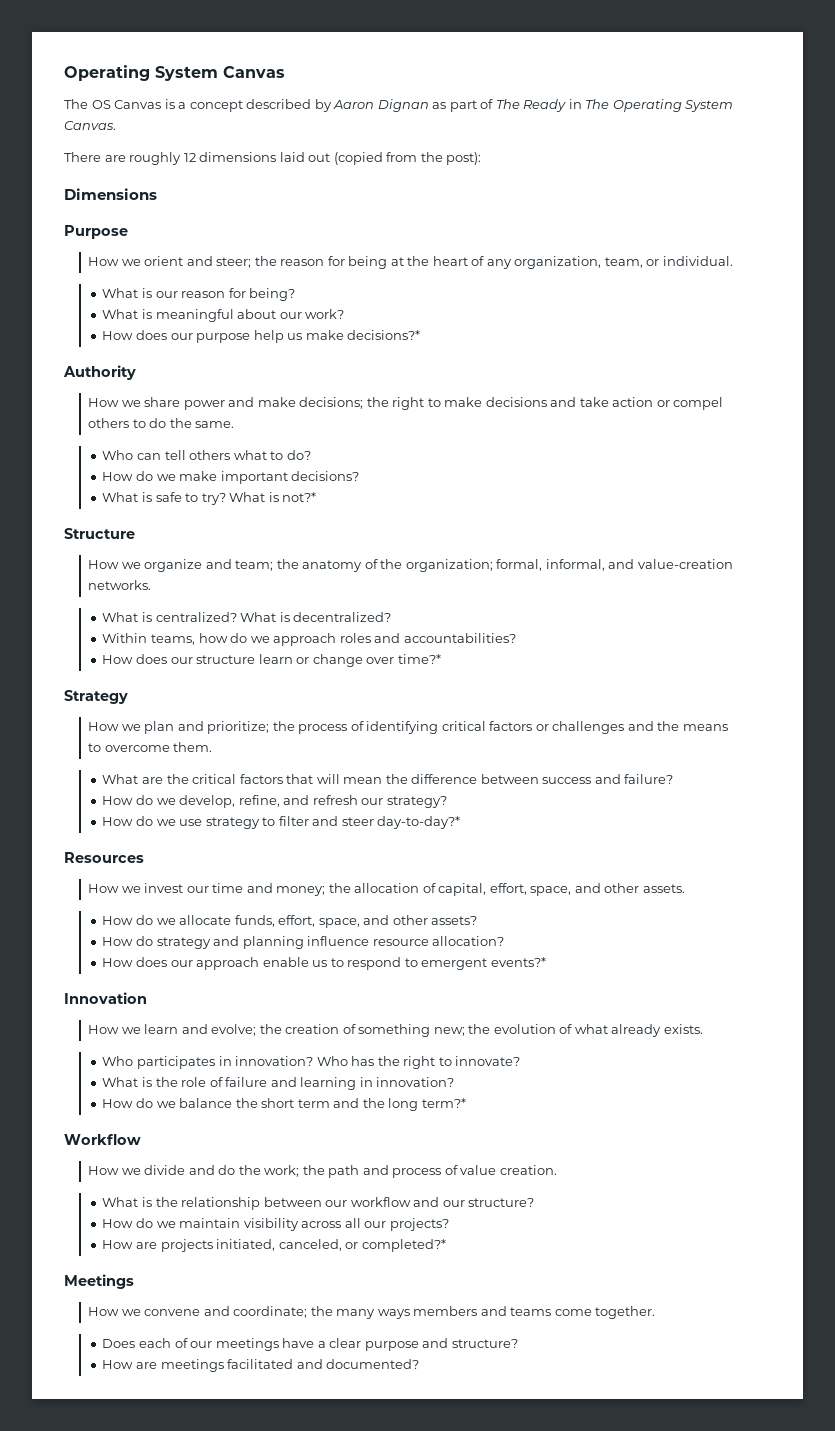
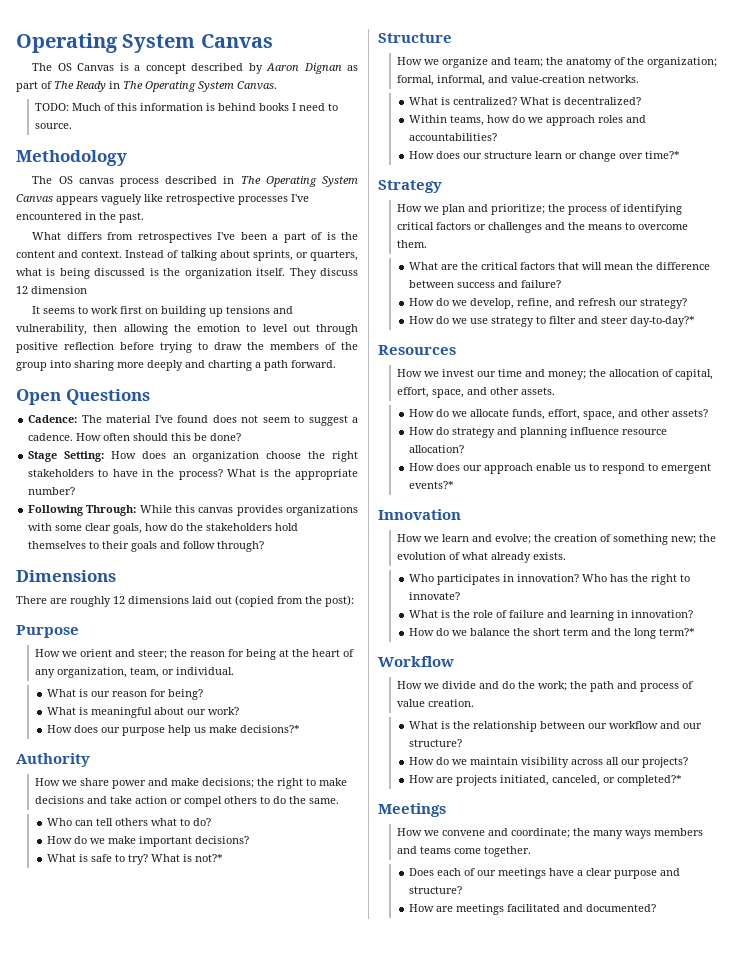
(116, 125) none -> [34,103,338,111] [34,123,72,129] [16,150,127,166] [32,176,358,187] [16,194,309,205] [16,212,144,223] [32,232,358,243] [16,250,358,261] [16,268,359,279] [16,286,87,294] [32,306,294,317] [16,324,358,335] [16,342,358,353] [16,360,336,371] [16,389,150,405] [28,415,359,426] [28,433,242,441] [28,451,359,462] [28,469,358,480] [28,487,76,495] [28,505,358,516] [28,523,299,534] [28,541,265,552] [16,570,116,582] // TODO: Much of this information is behind books I need to source. // Methodology // The OS canvas process described in The Operating System Canvas appears vaguely like retrospective processes I've encountered in the past. // What differs from retrospectives I've been a part of is the content and context. Instead of talking about sprints, or quarters, what is being discussed is the organization itself. They discuss 12 dimension // It seems to work first on building up tensions and vulnerability, then allowing the emotion to level out through positive reflection before trying to draw the members of the group into sharing more deeply and charting a path forward. // Open Questions // Cadence: The material I've found does not seem to suggest a cadence. How often should this be done? // Stage Setting: How does an organization choose the right stakeholders to have in the process? What is the appropriate number? // Following Through: While this canvas provides organizations with some clear goals, how do the stakeholders hold themselves to their goals and follow through? // Dimensions
[64,188,157,200] // Dimensions -> (354, 601) none

